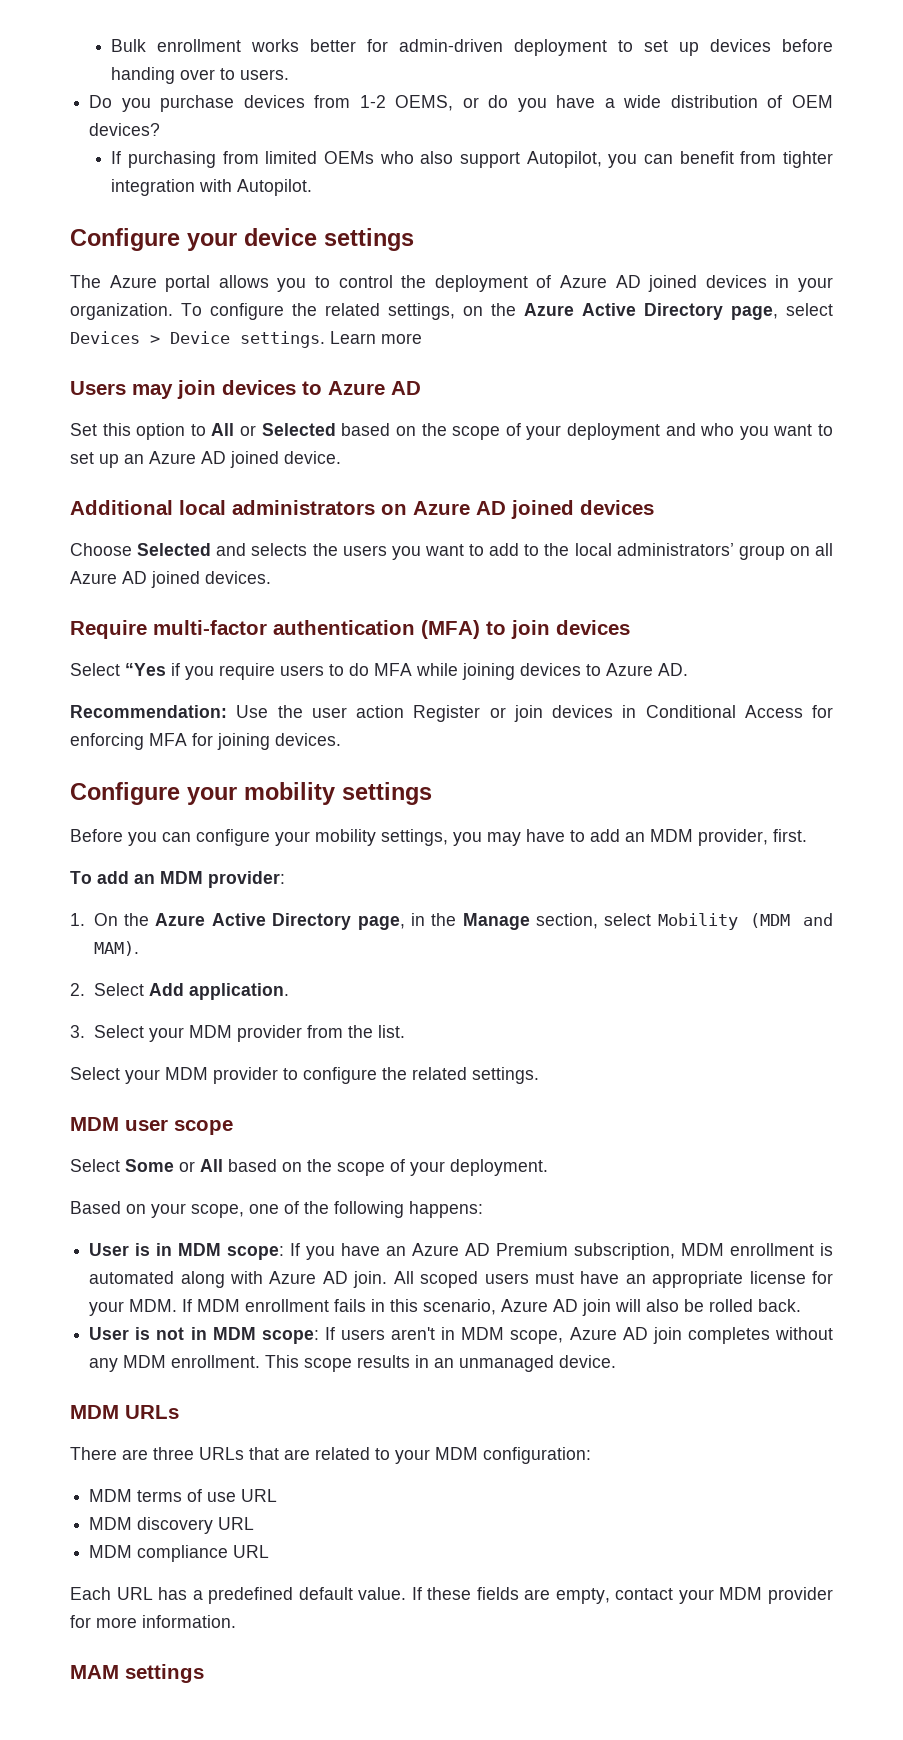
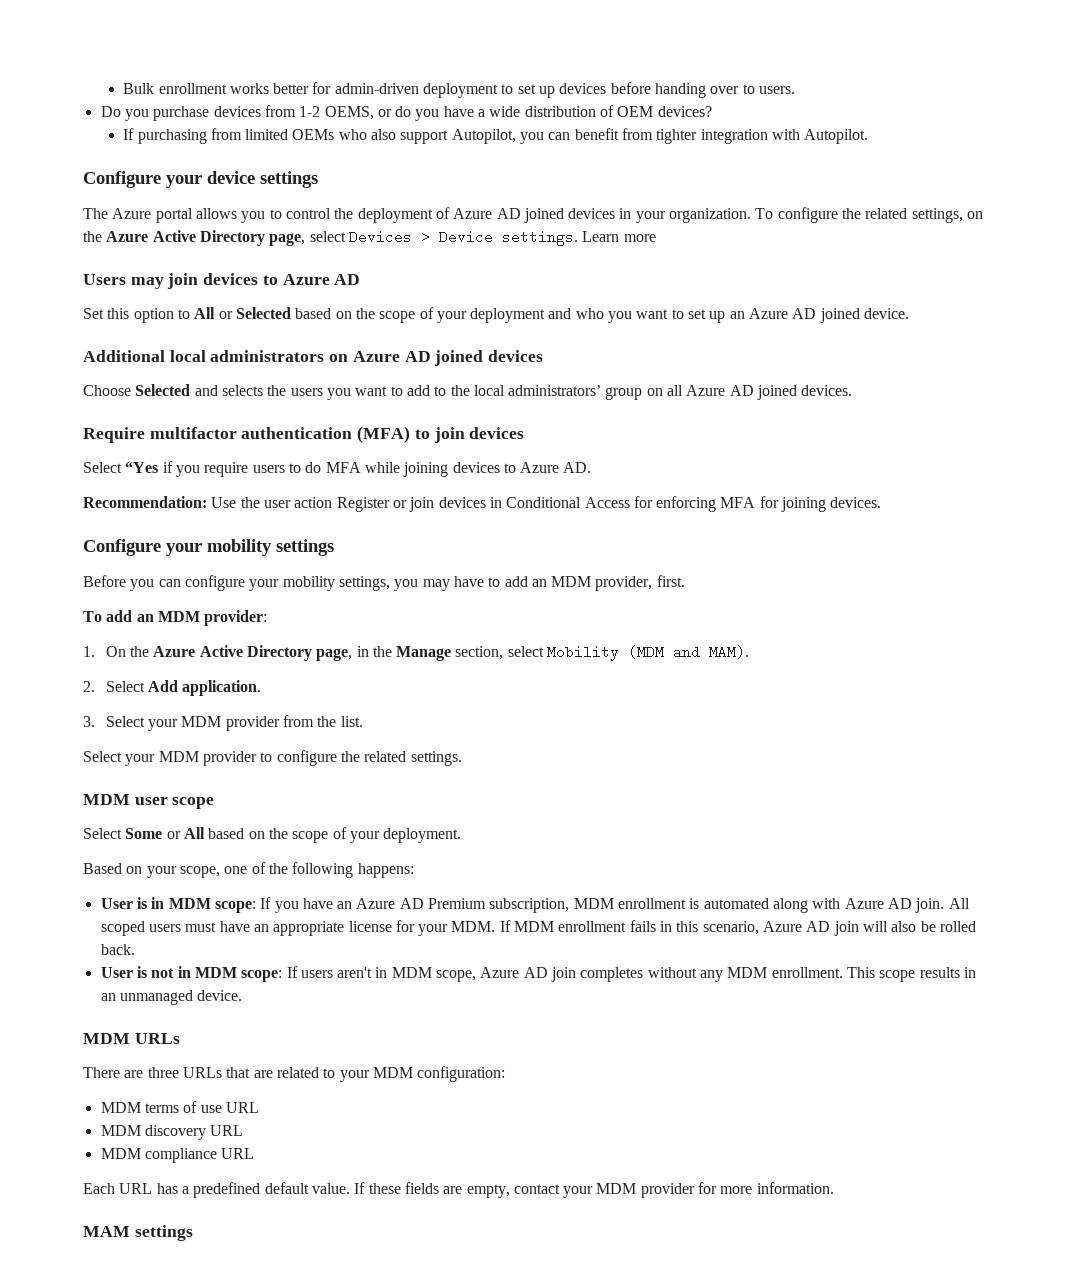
[153,620,267,635] multi-factor -> [149,427,237,439] multifactor

